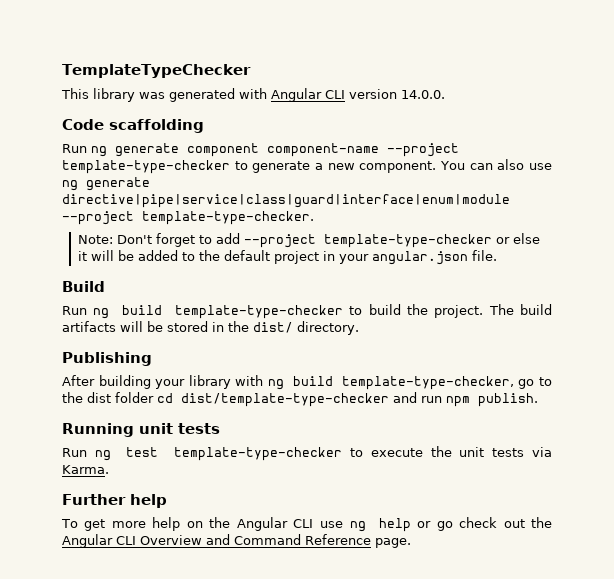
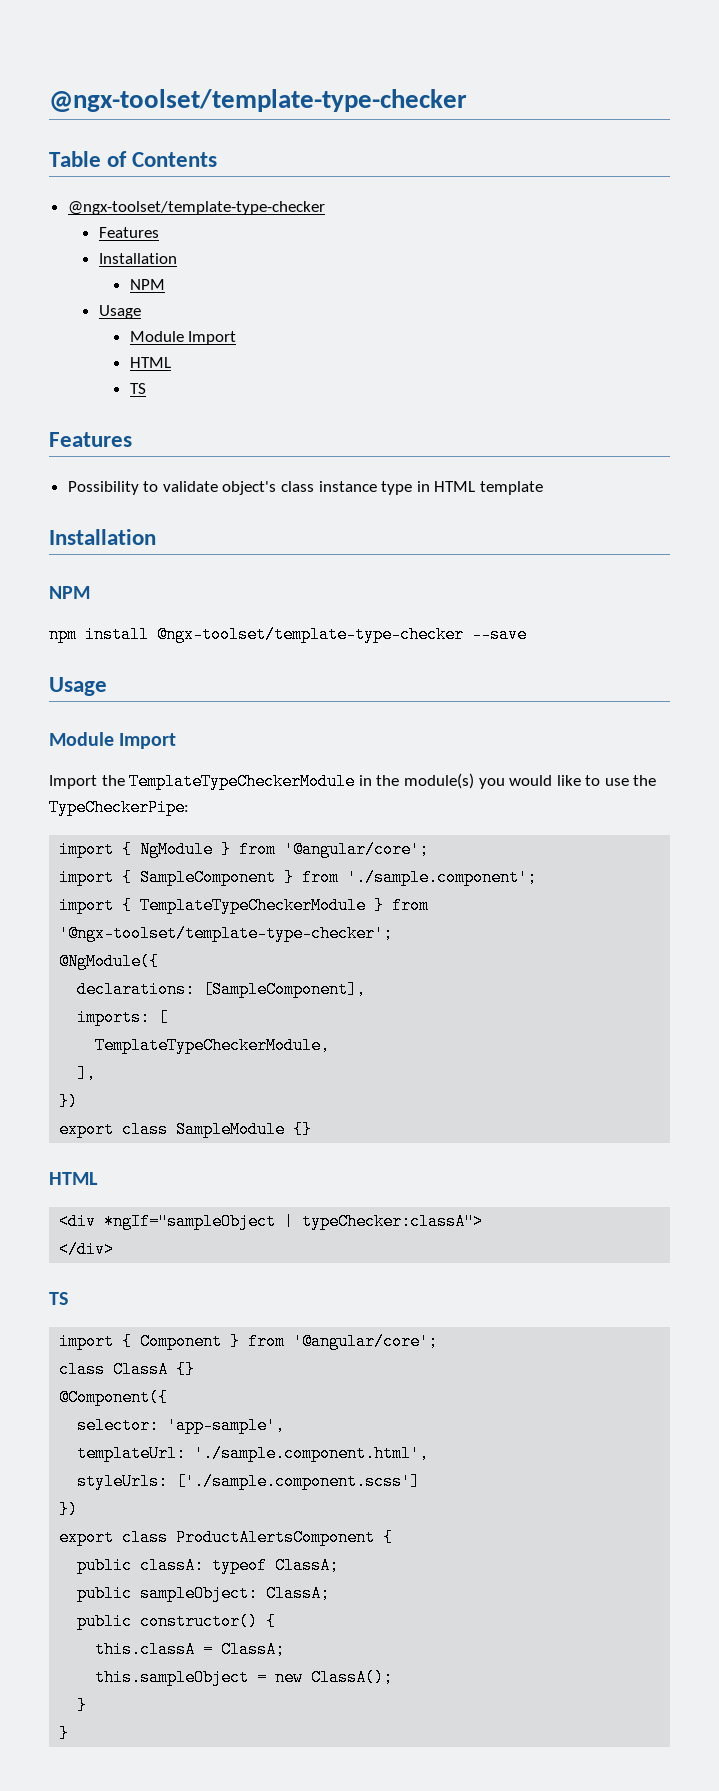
[62,64,251,78] [61,88,445,102] [62,119,204,133] [62,143,459,157] [62,159,552,174] [62,177,150,191] [62,194,510,208] [62,211,314,225] [77,233,540,248] [77,250,497,265] [62,281,105,292] [62,304,552,319] [62,321,359,335] [62,352,152,366] [62,375,552,390] [62,392,538,407] [62,423,220,437] [62,446,552,461] [62,465,109,474] [62,494,167,508] [61,517,552,532] [62,534,411,548] TemplateTypeChecker // This library was generated with Angular CLI version 14.0.0. // Code scaffolding // Run ng generate component component-name --project template-type-checker to generate a new component. You can also use ng generate directive|pipe|service|class|guard|interface|enum|module --project template-type-checker. // Note: Don't forget to add --project template-type-checker or else it will be added to the default project in your angular.json file. // Build // Run ng build template-type-checker to build the project. The build artifacts will be stored in the dist/ directory. // Publishing // After building your library with ng build template-type-checker, go to the dist folder cd dist/template-type-checker and run npm publish. // Running unit tests // Run ng test template-type-checker to execute the unit tests via Karma. // Further help // To get more help on the Angular CLI use ng help or go check out the Angular CLI Overview and Command Reference page. -> [49,89,467,112] [49,151,218,167] [67,201,325,215] [98,227,159,238] [98,253,177,264] [129,279,165,290] [98,305,141,319] [129,331,237,345] [129,357,171,368] [129,383,146,394] [49,432,132,447] [67,481,544,495] [49,529,156,545] [49,586,90,599] [49,626,527,643] [49,677,107,696] [49,732,177,749] [49,773,657,790] [49,799,189,816] [59,841,430,858] [59,869,538,886] [59,897,430,914] [59,925,394,942] [59,953,160,970] [77,981,367,998] [77,1009,169,1026] [95,1037,331,1054] [77,1065,97,1082] [59,1093,79,1110] [59,1121,313,1138] [49,1172,98,1185] [59,1213,484,1230] [59,1241,115,1258] [49,1292,68,1305] [59,1333,439,1350] [59,1361,196,1378] [59,1389,169,1406] [77,1417,286,1434] [77,1445,430,1462] [77,1473,421,1490] [59,1501,79,1518] [59,1529,394,1546] [77,1557,340,1574] [77,1585,331,1602] [77,1613,277,1630] [95,1641,286,1658] [95,1669,394,1686] [77,1697,88,1714] [59,1725,70,1742] @ngx-toolset/template-type-checker // Table of Contents // @ngx-toolset/template-type-checker // Features // Installation // NPM // Usage // Module Import // HTML // TS // Features // Possibility to validate object's class instance type in HTML template // Installation // NPM // npm install @ngx-toolset/template-type-checker --save // Usage // Module Import // Import the TemplateTypeCheckerModule in the module(s) you would like to use the TypeCheckerPipe: // import { NgModule } from '@angular/core'; // import { SampleComponent } from './sample.component'; // import { TemplateTypeCheckerModule } from '@ngx-toolset/template-type-checker'; // @NgModule({ // declarations: [SampleComponent], // imports: [ // TemplateTypeCheckerModule, // ], // }) // export class SampleModule {} // HTML // <div *ngIf="sampleObject | typeChecker:classA"> // </div> // TS // import { Component } from '@angular/core'; // class ClassA {} // @Component({ // selector: 'app-sample', // templateUrl: './sample.component.html', // styleUrls: ['./sample.component.scss'] // }) // export class ProductAlertsComponent { // public classA: typeof ClassA; // public sampleObject: ClassA; // public constructor() { // this.classA = ClassA; // this.sampleObject = new ClassA(); // } // }

